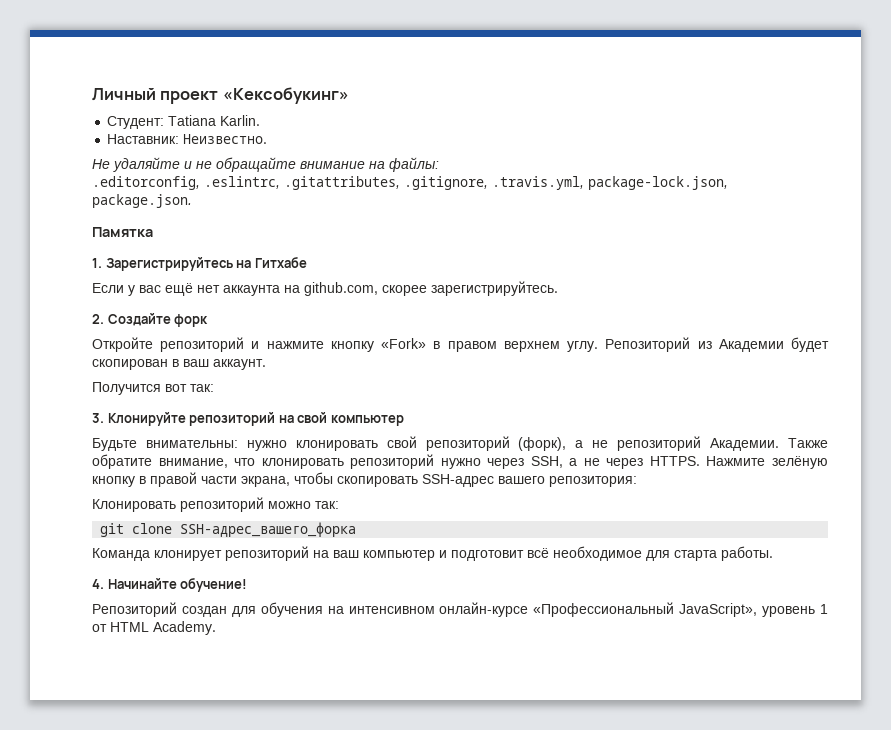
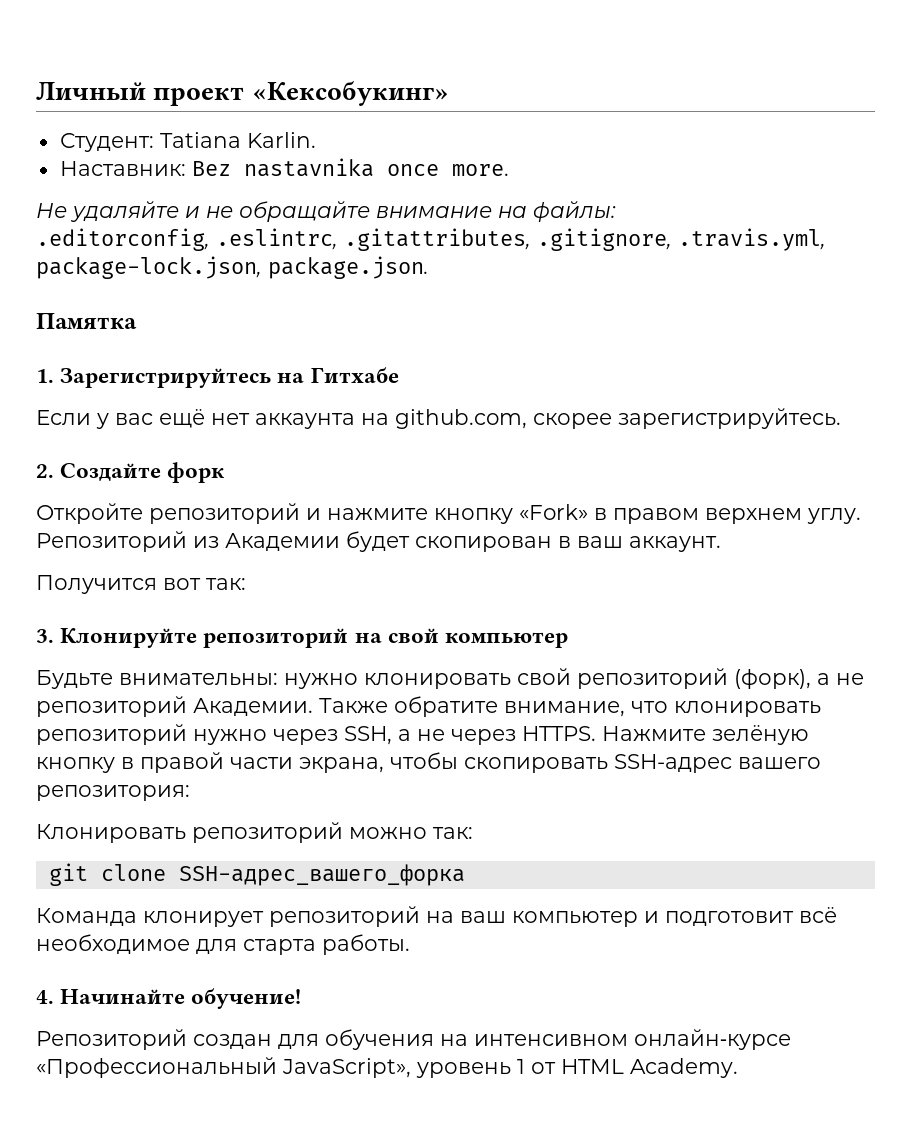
[183,134,268,144] Неизвестно. -> [191,158,509,177] Bez nastavnika once more.

